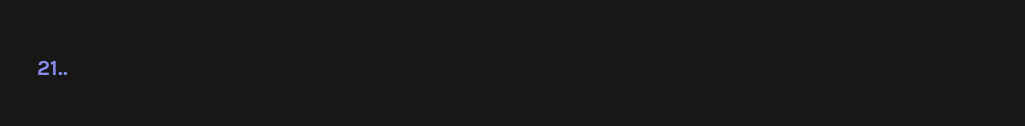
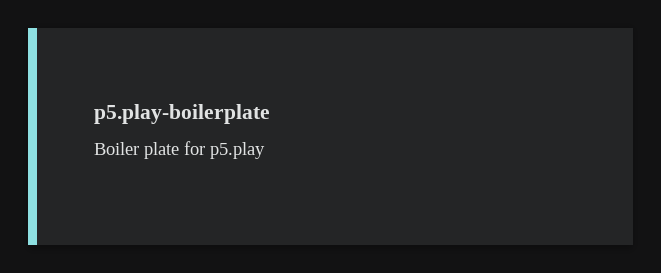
[37,60,68,76] 21.. -> [94,104,270,124] [94,141,265,159] p5.play-boilerplate // Boiler plate for p5.play

